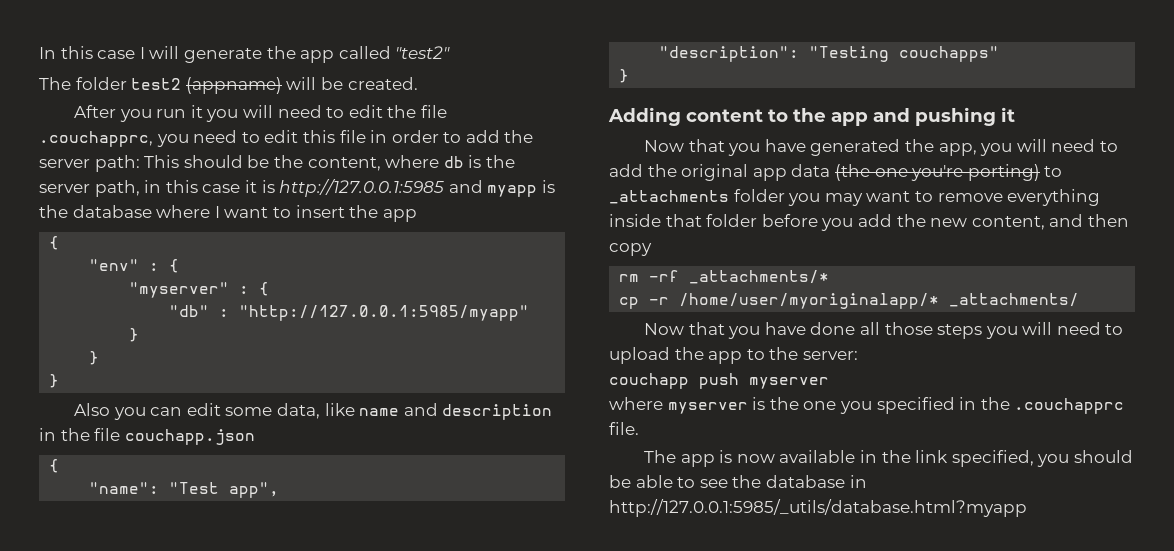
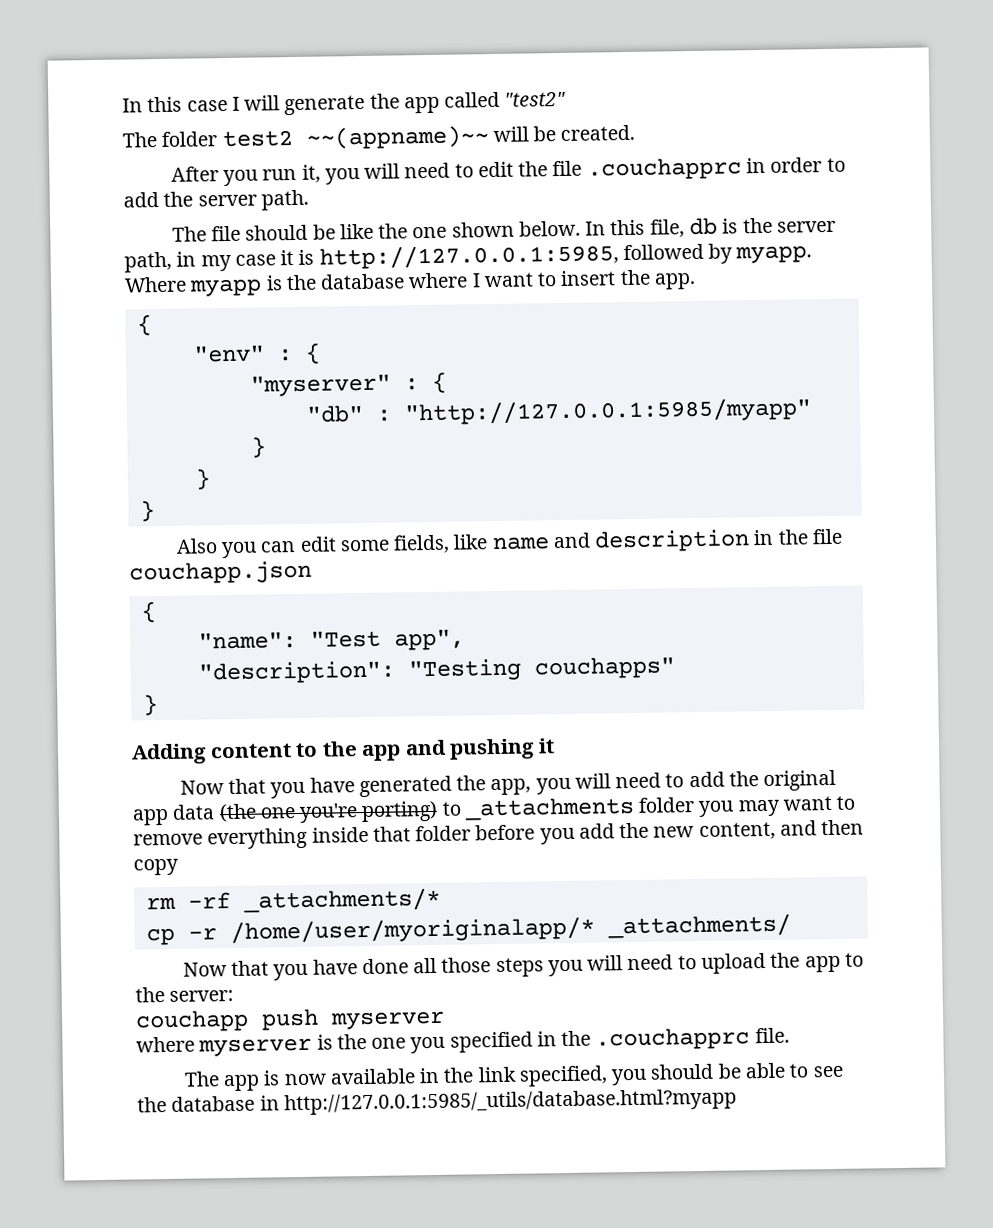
[185,77,282,94] (appname) -> [305,125,489,150] ~~(appname)~~
[190,105,203,118] it -> [301,164,321,183] it,
[39,130,366,147] .couchapprc, you need to edit this file -> [586,157,742,181] .couchapprc
[94,155,440,172] path: This should be the content, where -> [260,189,309,211] [171,219,685,242] path. // The file should be like the one shown below. In this file,
[165,180,198,193] this -> [200,254,232,272] my
[279,179,483,197] http://127.0.0.1:5985 and -> [318,243,813,270] [124,276,187,293] http://127.0.0.1:5985, followed by myapp. Where
[382,209,417,222] app -> [653,272,696,290] app.
[276,403,320,419] data, -> [393,534,451,554] fields,

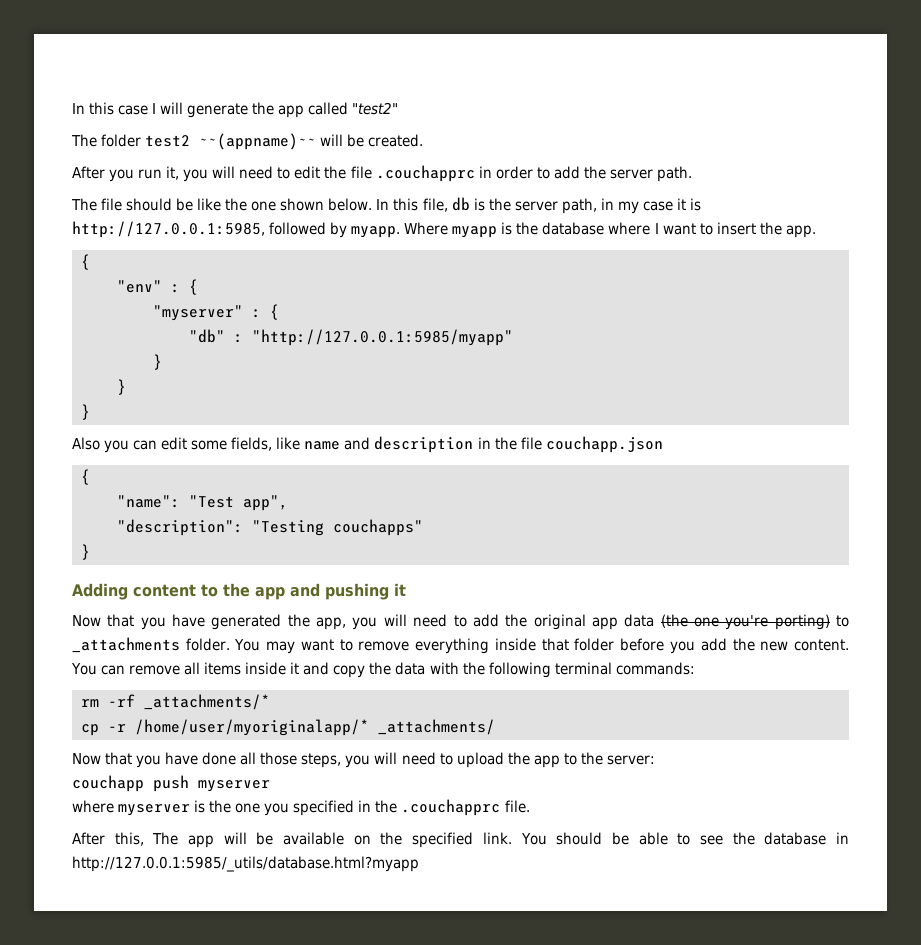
[638,797,735,817] folder you -> [185,638,261,651] folder. You
[698,819,865,840] [133,858,179,876] content, and then copy -> [794,639,849,651] [71,662,695,678] content. You can remove all items inside it and copy the data with the following terminal commands:
[495,957,544,978] steps -> [301,753,342,768] steps,
[183,1065,648,1092] The app is now available in the link specified, you -> [72,832,547,848] After this, The app will be available on the specified link. You

